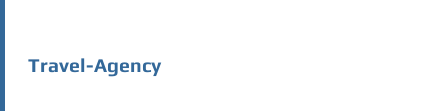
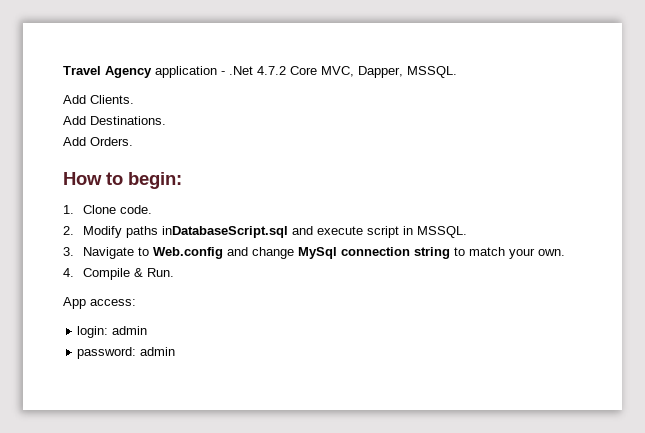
[28,58,162,77] Travel-Agency -> [63,66,457,78] [63,95,134,104] [63,116,166,125] [63,137,133,146] [63,172,182,189] [63,205,152,214] [63,226,467,238] [63,247,565,259] [63,268,174,280] [63,297,136,309] [77,326,148,338] [77,347,176,359] Travel Agency application - .Net 4.7.2 Core MVC, Dapper, MSSQL. // Add Clients. // Add Destinations. // Add Orders. // How to begin: // 1. Clone code. // 2. Modify paths inDatabaseScript.sql and execute script in MSSQL. // 3. Navigate to Web.config and change MySql connection string to match your own. // 4. Compile & Run. // App access: // login: admin // password: admin

